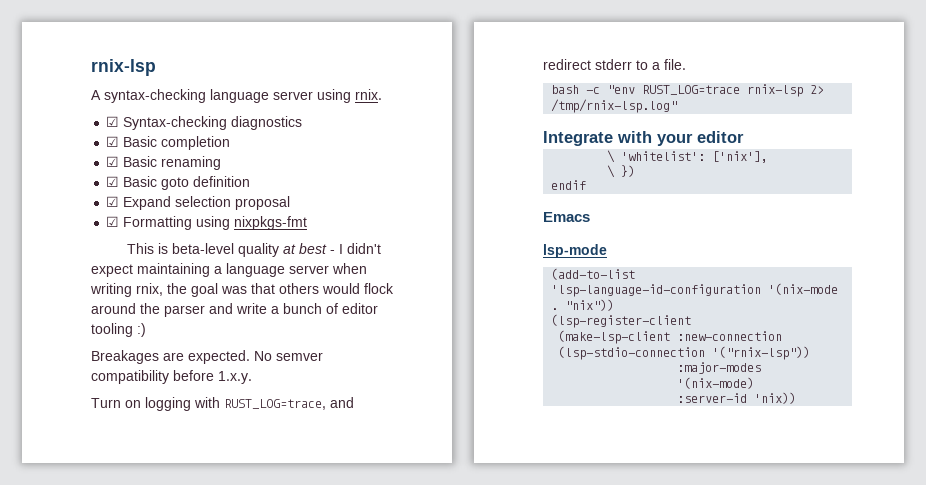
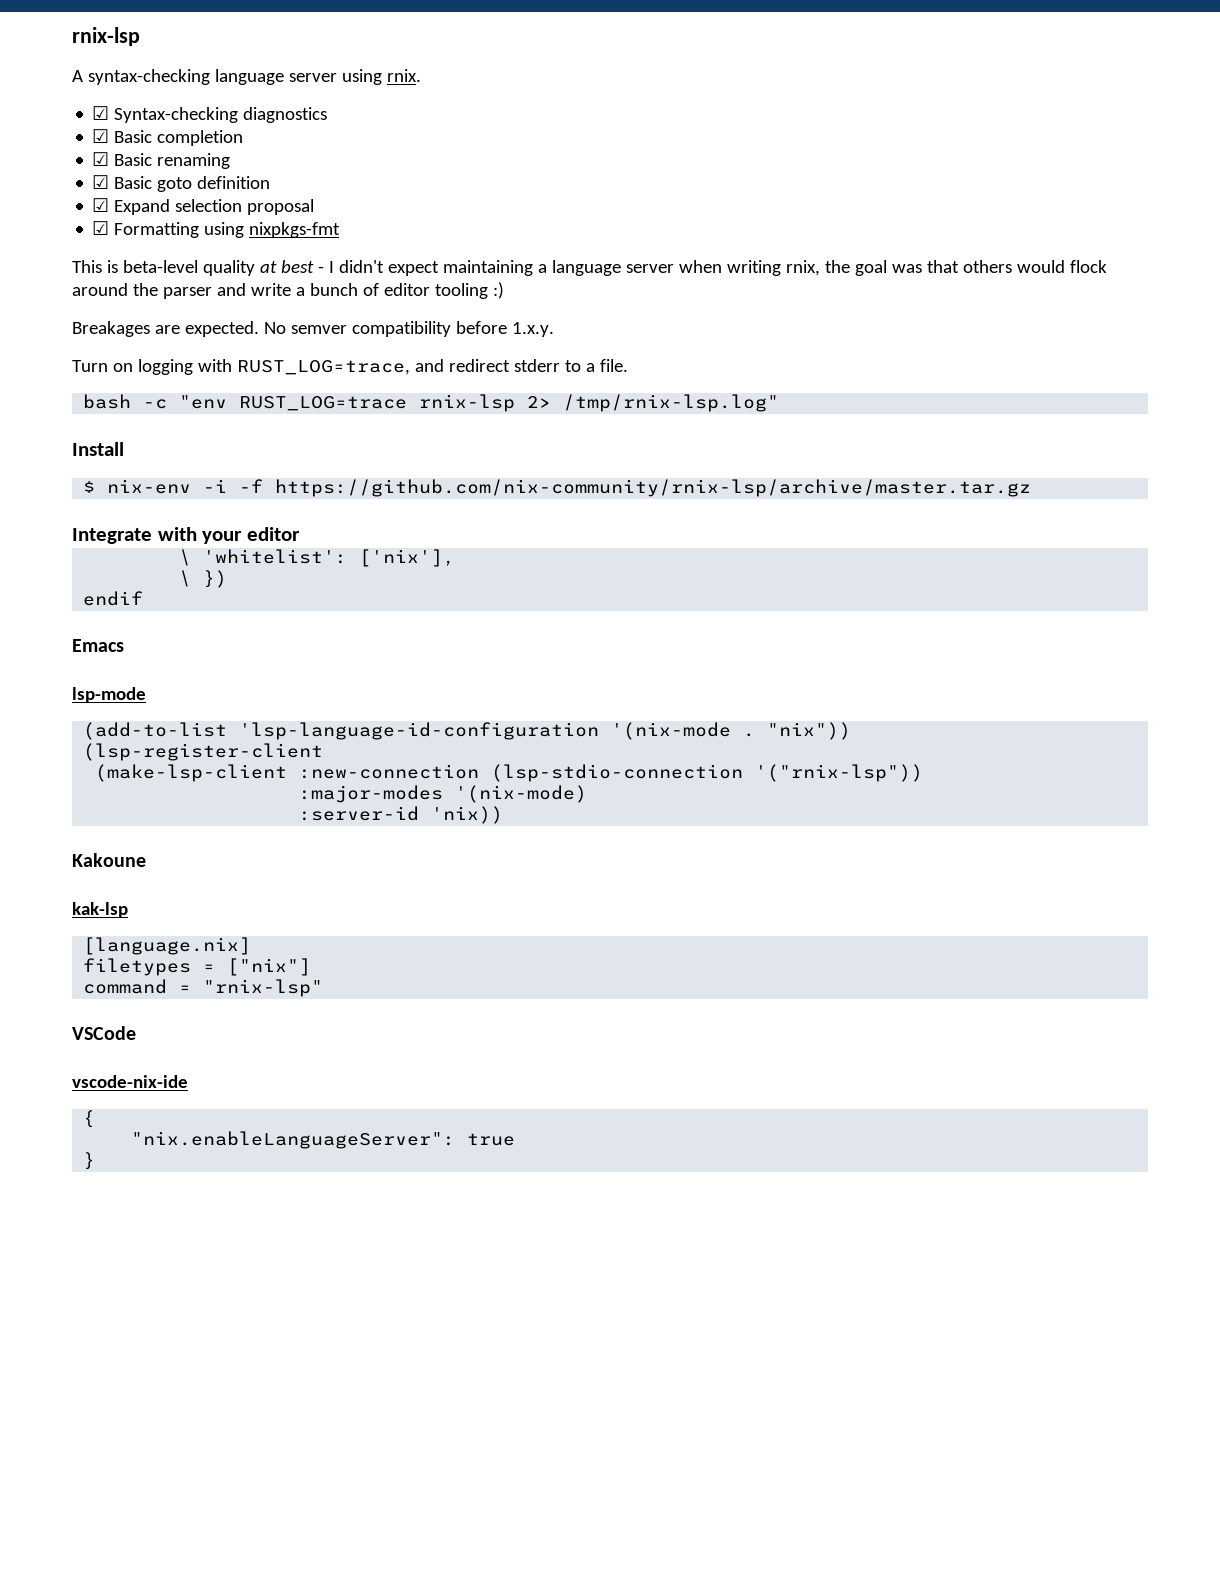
(678, 106) none -> [72,442,124,456] [83,479,1032,497] // Install // $ nix-env -i -f https://github.com/nix-community/rnix-lsp/archive/master.tar.gz
(797, 398) none -> [72,853,146,867] [72,902,128,918] [83,937,252,955] [83,958,312,976] [83,979,324,997] [72,1026,136,1040] [72,1075,188,1088] [83,1110,96,1128] [131,1131,516,1149] [83,1152,96,1170] // Kakoune // kak-lsp // [language.nix] // filetypes = ["nix"] // command = "rnix-lsp" // VSCode // vscode-nix-ide // { // "nix.enableLanguageServer": true // }

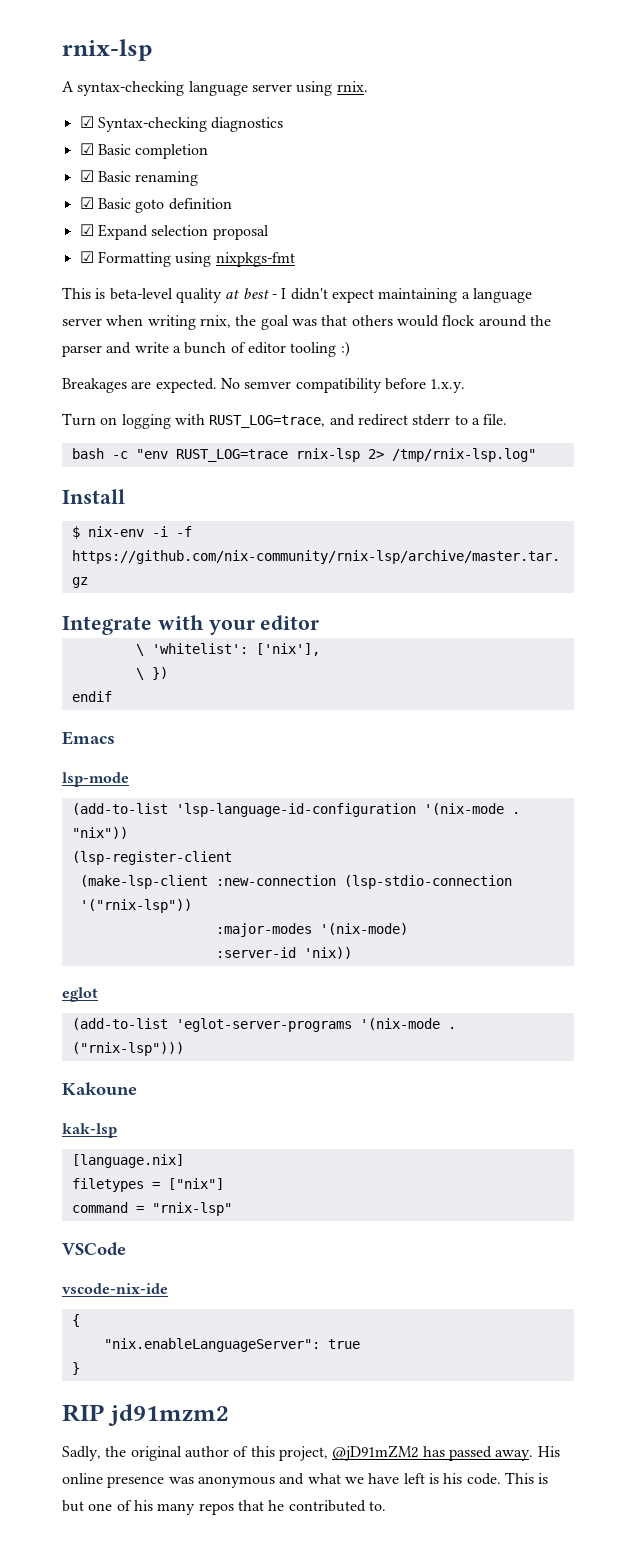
(504, 815) none -> [62,987,98,1002] [71,1018,456,1032] [71,1042,184,1056] // eglot // (add-to-list 'eglot-server-programs '(nix-mode . ("rnix-lsp")))
(96, 1161) none -> [62,1404,229,1426] [62,1445,560,1461] [62,1472,549,1488] [62,1500,386,1515] // RIP jd91mzm2 // Sadly, the original author of this project, @jD91mZM2 has passed away. His online presence was anonymous and what we have left is his code. This is but one of his many repos that he contributed to.

